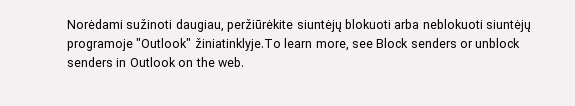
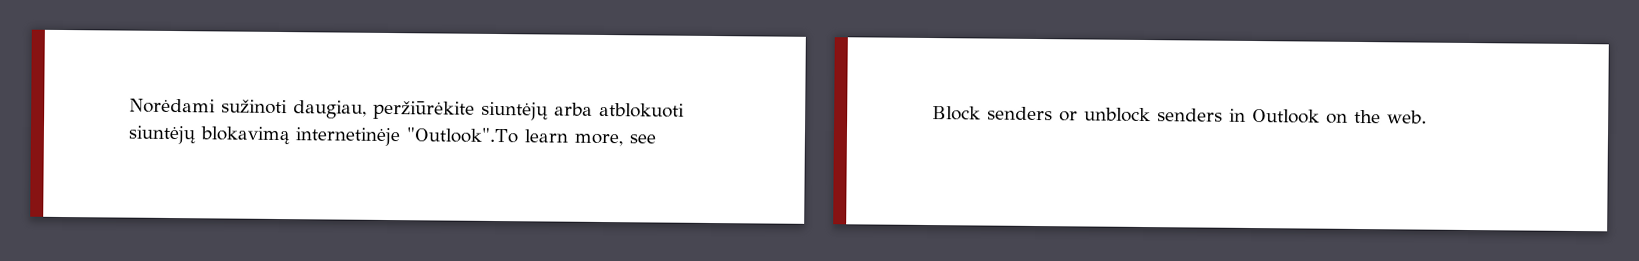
[344,19,531,32] [67,38,281,51] blokuoti arba neblokuoti siuntėjų programoje "Outlook" žiniatinklyje.To -> [554,102,685,118] [128,125,519,147] arba atblokuoti siuntėjų blokavimą internetinėje "Outlook".To

